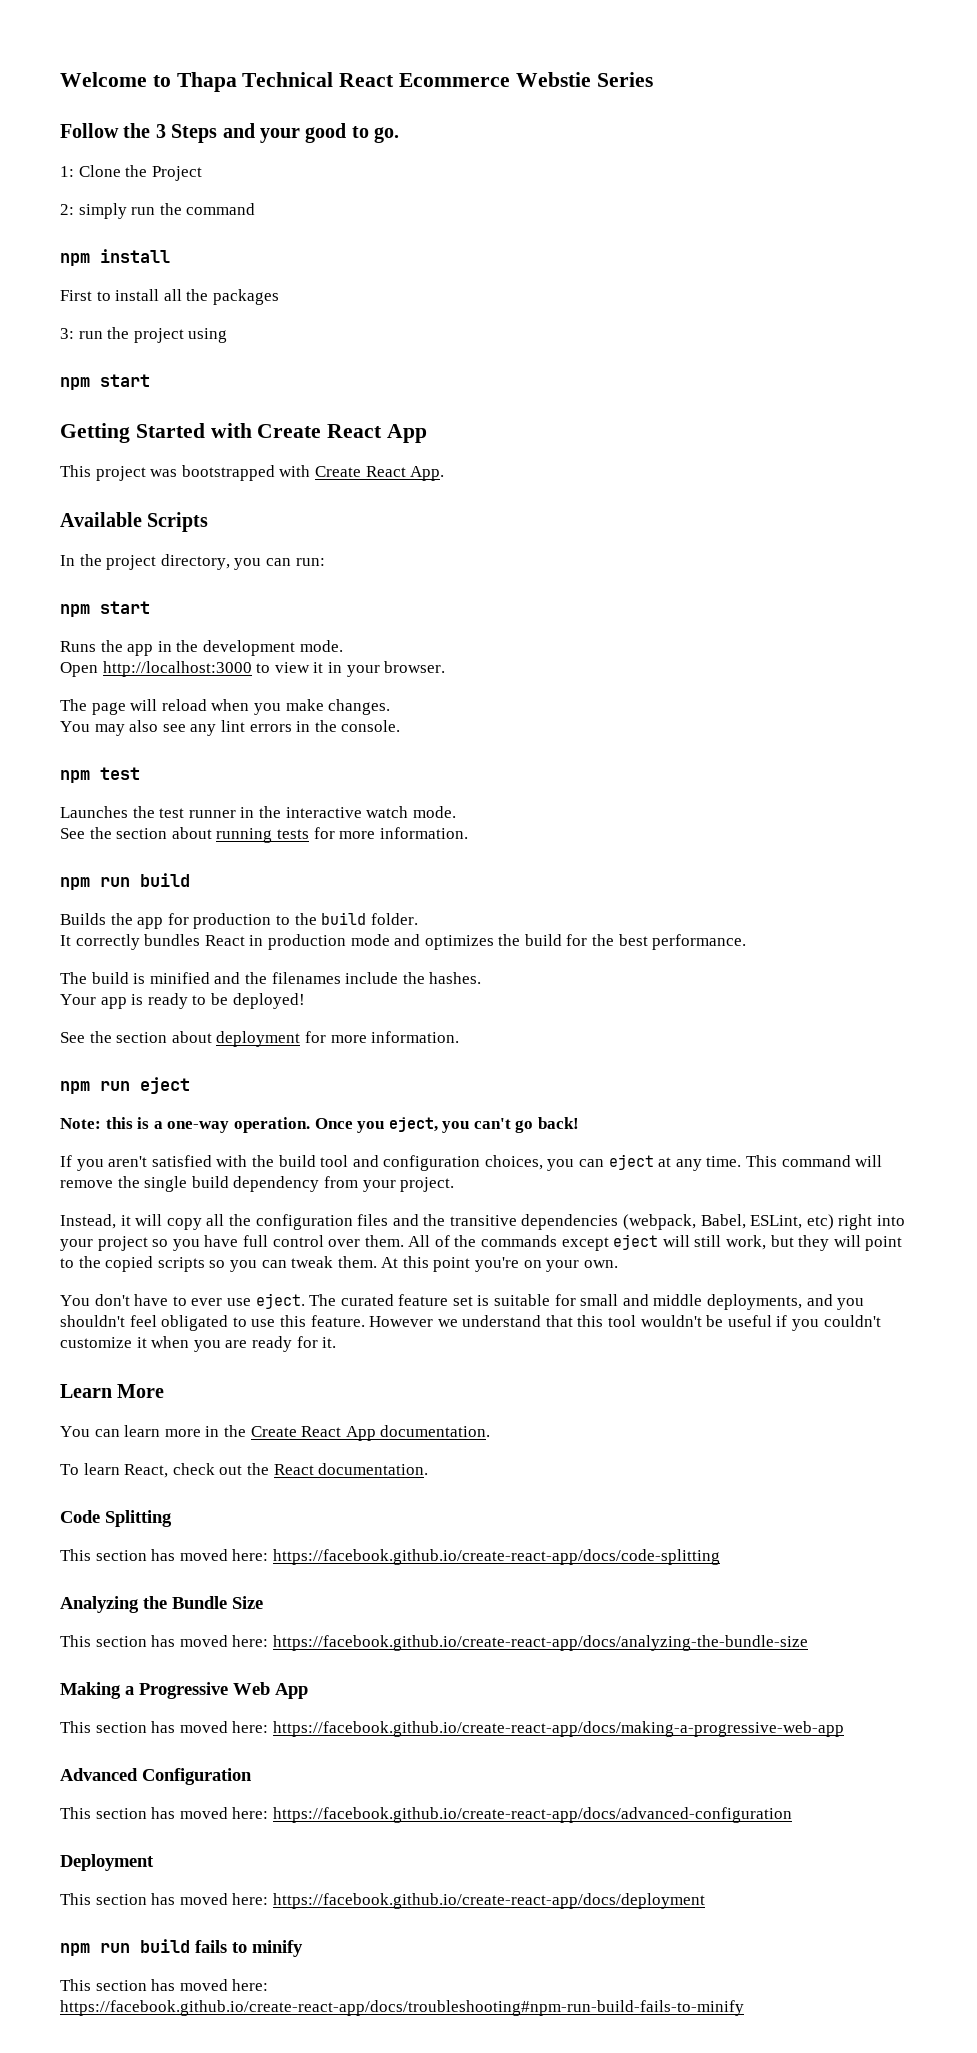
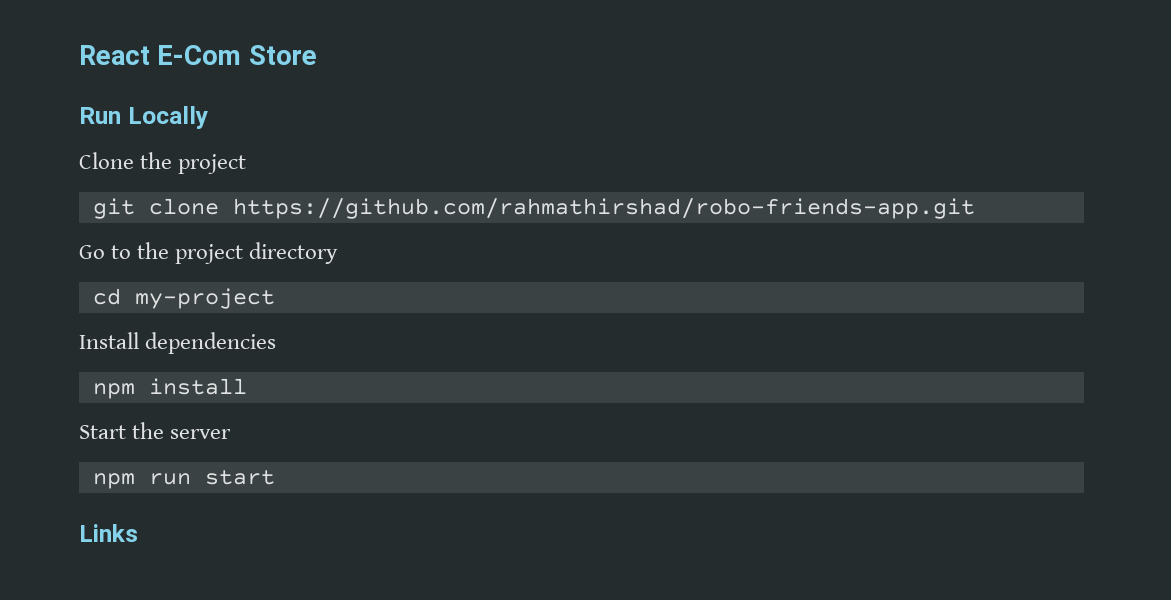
[60,72,653,92] [60,123,400,143] [60,165,202,181] [60,203,256,219] [60,249,170,266] [60,289,279,305] [60,327,228,343] [60,374,150,390] [60,423,428,443] [60,465,445,481] [60,512,209,532] [60,554,325,570] [60,601,150,617] [60,640,343,656] [60,661,446,677] [60,699,391,715] [60,720,401,736] [60,767,140,783] [60,806,456,818] [60,827,468,843] [60,873,190,890] [60,912,418,929] [60,934,747,950] [60,972,482,984] [60,993,305,1009] [60,1031,460,1047] [60,1077,190,1094] [60,1117,580,1133] [60,1154,883,1171] [60,1176,455,1192] [60,1214,906,1230] [60,1234,903,1251] [60,1256,618,1272] [60,1293,865,1310] [60,1315,881,1331] [60,1336,337,1352] [60,1384,165,1398] [60,1425,491,1441] [60,1463,429,1478] [60,1510,172,1527] [60,1549,720,1565] [60,1596,263,1613] [60,1635,808,1651] [60,1682,308,1699] [60,1721,844,1737] [60,1768,252,1785] [60,1807,792,1823] [60,1854,154,1871] [60,1893,705,1909] [60,1939,303,1957] [60,1979,269,1991] [60,2000,744,2016] Welcome to Thapa Technical React Ecommerce Webstie Series // Follow the 3 Steps and your good to go. // 1: Clone the Project // 2: simply run the command // npm install // First to install all the packages // 3: run the project using // npm start // Getting Started with Create React App // This project was bootstrapped with Create React App. // Available Scripts // In the project directory, you can run: // npm start // Runs the app in the development mode. // Open http://localhost:3000 to view it in your browser. // The page will reload when you make changes. // You may also see any lint errors in the console. // npm test // Launches the test runner in the interactive watch mode. // See the section about running tests for more information. // npm run build // Builds the app for production to the build folder. // It correctly bundles React in production mode and optimizes the build for the best performance. // The build is minified and the filenames include the hashes. // Your app is ready to be deployed! // See the section about deployment for more information. // npm run eject // Note: this is a one-way operation. Once you eject, you can't go back! // If you aren't satisfied with the build tool and configuration choices, you can eject at any time. This command will remove the single build dependency from your project. // Instead, it will copy all the configuration files and the transitive dependencies (webpack, Babel, ESLint, etc) right into your project so you have full control over them. All of the commands except eject will still work, but they will point to the copied scripts so you can tweak them. At this point you're on your own. // You don't have to ever use eject. The curated feature set is suitable for small and middle deployments, and you shouldn't feel obligated to use this feature. However we understand that this tool wouldn't be useful if you couldn't customize it when you are ready for it. // Learn More // You can learn more in the Create React App documentation. // To learn React, check out the React documentation. // Code Splitting // This section has moved here: https://facebook.github.io/create-react-app/docs/code-splitting // Analyzing the Bundle Size // This section has moved here: https://facebook.github.io/create-react-app/docs/analyzing-the-bundle-size // Making a Progressive Web App // This section has moved here: https://facebook.github.io/create-react-app/docs/making-a-progressive-web-app // Advanced Configuration // This section has moved here: https://facebook.github.io/create-react-app/docs/advanced-configuration // Deployment // This section has moved here: https://facebook.github.io/create-react-app/docs/deployment // npm run build fails to minify // This section has moved here: https://facebook.github.io/create-react-app/docs/troubleshooting#npm-run-build-fails-to-minify -> [79,45,317,65] [79,106,208,129] [79,152,247,174] [92,198,975,219] [79,242,339,264] [92,288,275,309] [79,332,277,354] [92,378,247,399] [79,422,232,439] [92,470,275,489] [79,524,138,542] React E-Com Store // Run Locally // Clone the project // git clone https://github.com/rahmathirshad/robo-friends-app.git // Go to the project directory // cd my-project // Install dependencies // npm install // Start the server // npm run start // Links

